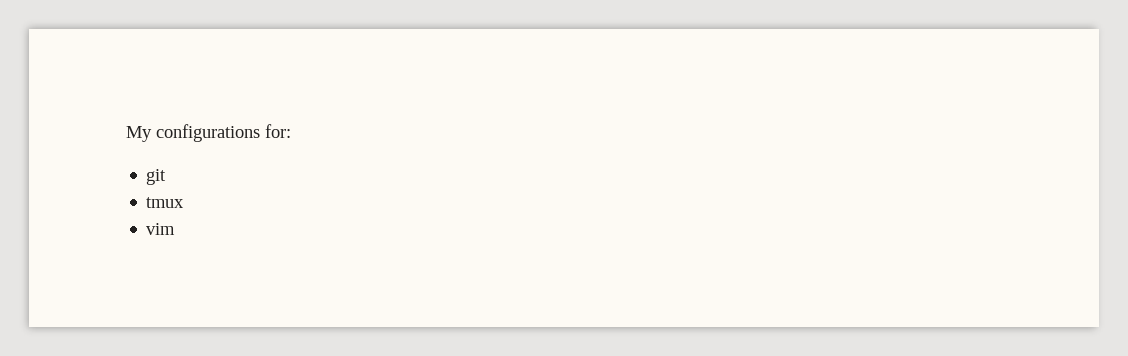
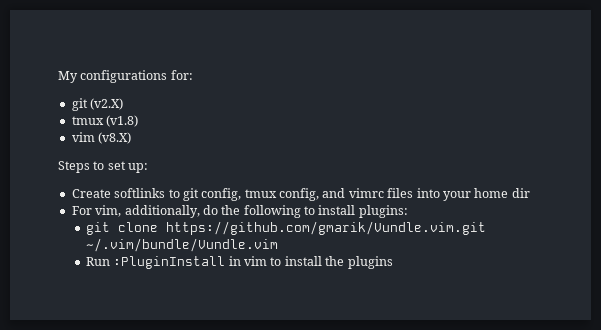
[146,197,185,208] [146,223,176,235] // tmux // vim -> [90,98,124,110] [71,115,139,127] [71,132,132,144] [58,161,149,173] [71,188,530,201] [71,205,408,218] [85,221,486,235] [85,238,278,252] [85,256,393,269] (v2.X) // tmux (v1.8) // vim (v8.X) // Steps to set up: // Create softlinks to git config, tmux config, and vimrc files into your home dir // For vim, additionally, do the following to install plugins: // git clone https://github.com/gmarik/Vundle.vim.git ~/.vim/bundle/Vundle.vim // Run :PluginInstall in vim to install the plugins

